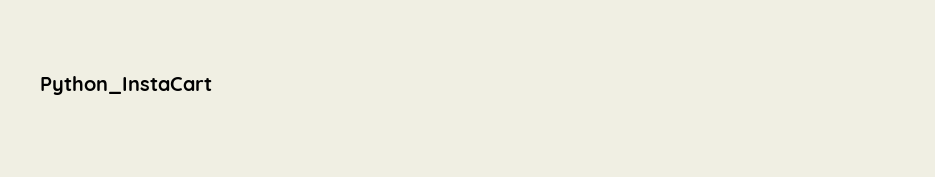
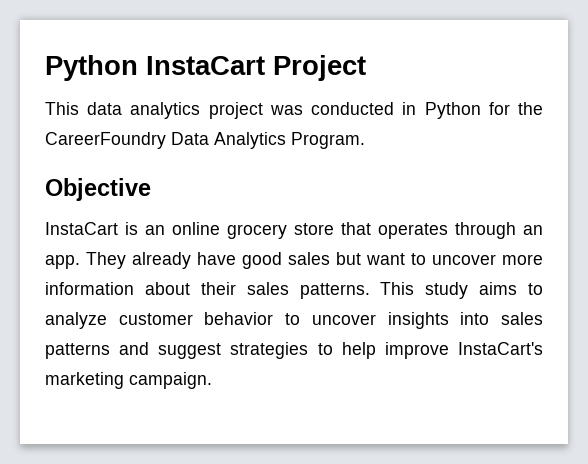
[40,76,212,95] Python_InstaCart -> [45,55,366,81] [45,102,543,119] [45,132,365,149] [45,178,151,201] [45,222,543,239] [45,252,543,269] [45,282,543,299] [45,312,543,329] [45,342,544,359] [45,372,212,389] Python InstaCart Project // This data analytics project was conducted in Python for the CareerFoundry Data Analytics Program. // Objective // InstaCart is an online grocery store that operates through an app. They already have good sales but want to uncover more information about their sales patterns. This study aims to analyze customer behavior to uncover insights into sales patterns and suggest strategies to help improve InstaCart's marketing campaign.

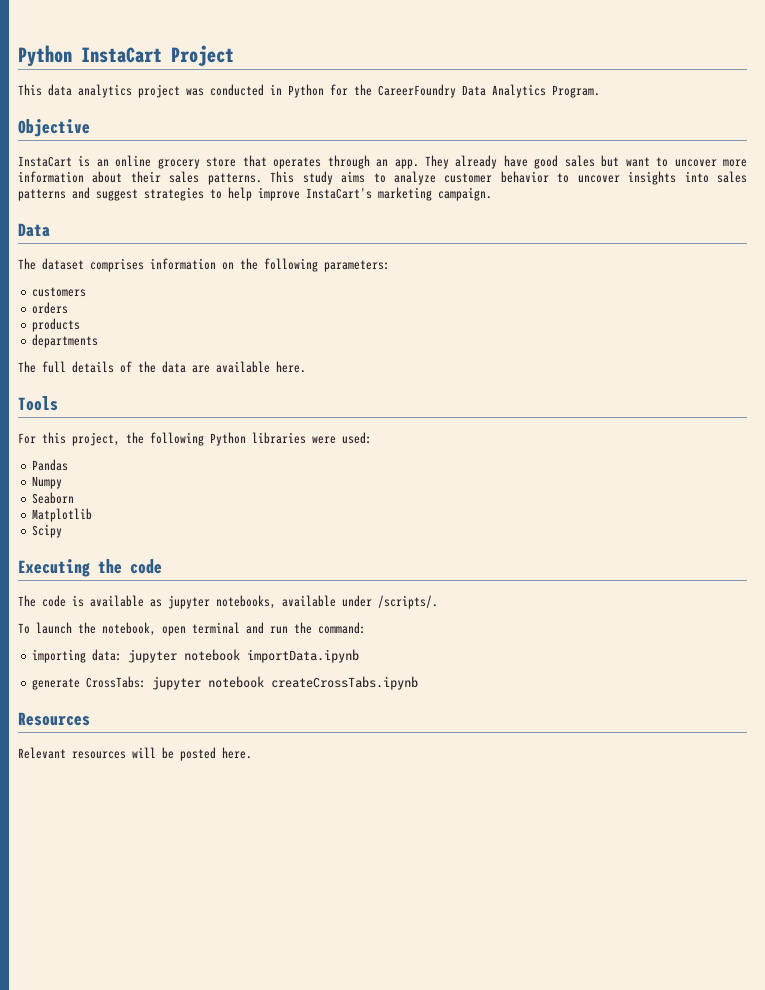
(212, 380) none -> [18,223,50,237] [18,258,390,272] [32,287,87,297] [32,302,69,314] [32,318,81,332] [32,334,99,348] [18,361,306,373] [18,396,58,411] [18,432,372,446] [32,459,69,471] [32,476,63,489] [32,492,75,504] [32,508,93,522] [32,524,63,538] [18,559,162,577] [18,595,438,609] [18,622,366,636] [32,649,360,663] [32,676,419,690] [18,712,90,726] [18,747,252,761] // Data // The dataset comprises information on the following parameters: // customers // orders // products // departments // The full details of the data are available here. // Tools // For this project, the following Python libraries were used: // Pandas // Numpy // Seaborn // Matplotlib // Scipy // Executing the code // The code is available as jupyter notebooks, available under /scripts/. // To launch the notebook, open terminal and run the command: // importing data: jupyter notebook importData.ipynb // generate CrossTabs: jupyter notebook createCrossTabs.ipynb // Resources // Relevant resources will be posted here.

